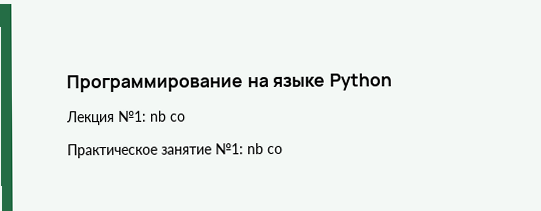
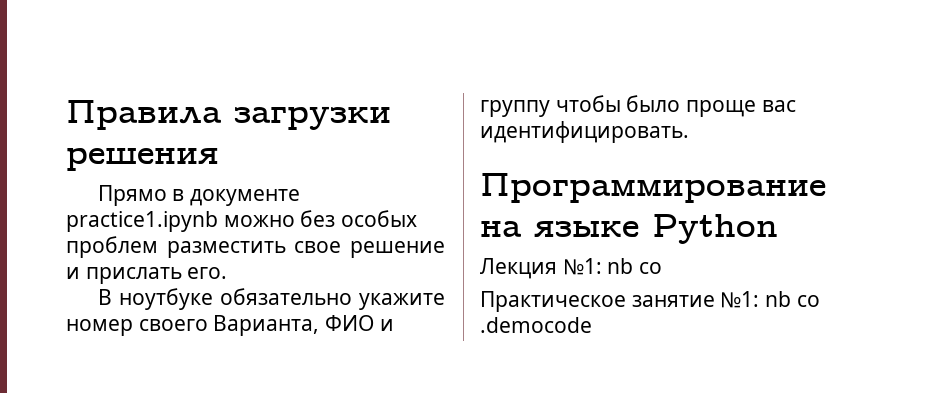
(66, 83) none -> [66,100,391,130] [66,148,219,171] [97,185,300,206] [66,210,418,232] [66,236,446,258] [66,267,228,284] [97,288,445,310] [66,315,394,336] [480,95,796,117] [480,121,689,143] Правила загрузки решения // Прямо в документе practice1.ipynb можно без особых проблем разместить свое решение и прислать его. // В ноутбуке обязательно укажите номер своего Варианта, ФИО и группу чтобы было проще вас идентифицировать. //
(283, 150) none -> [480,317,592,333] .democode

